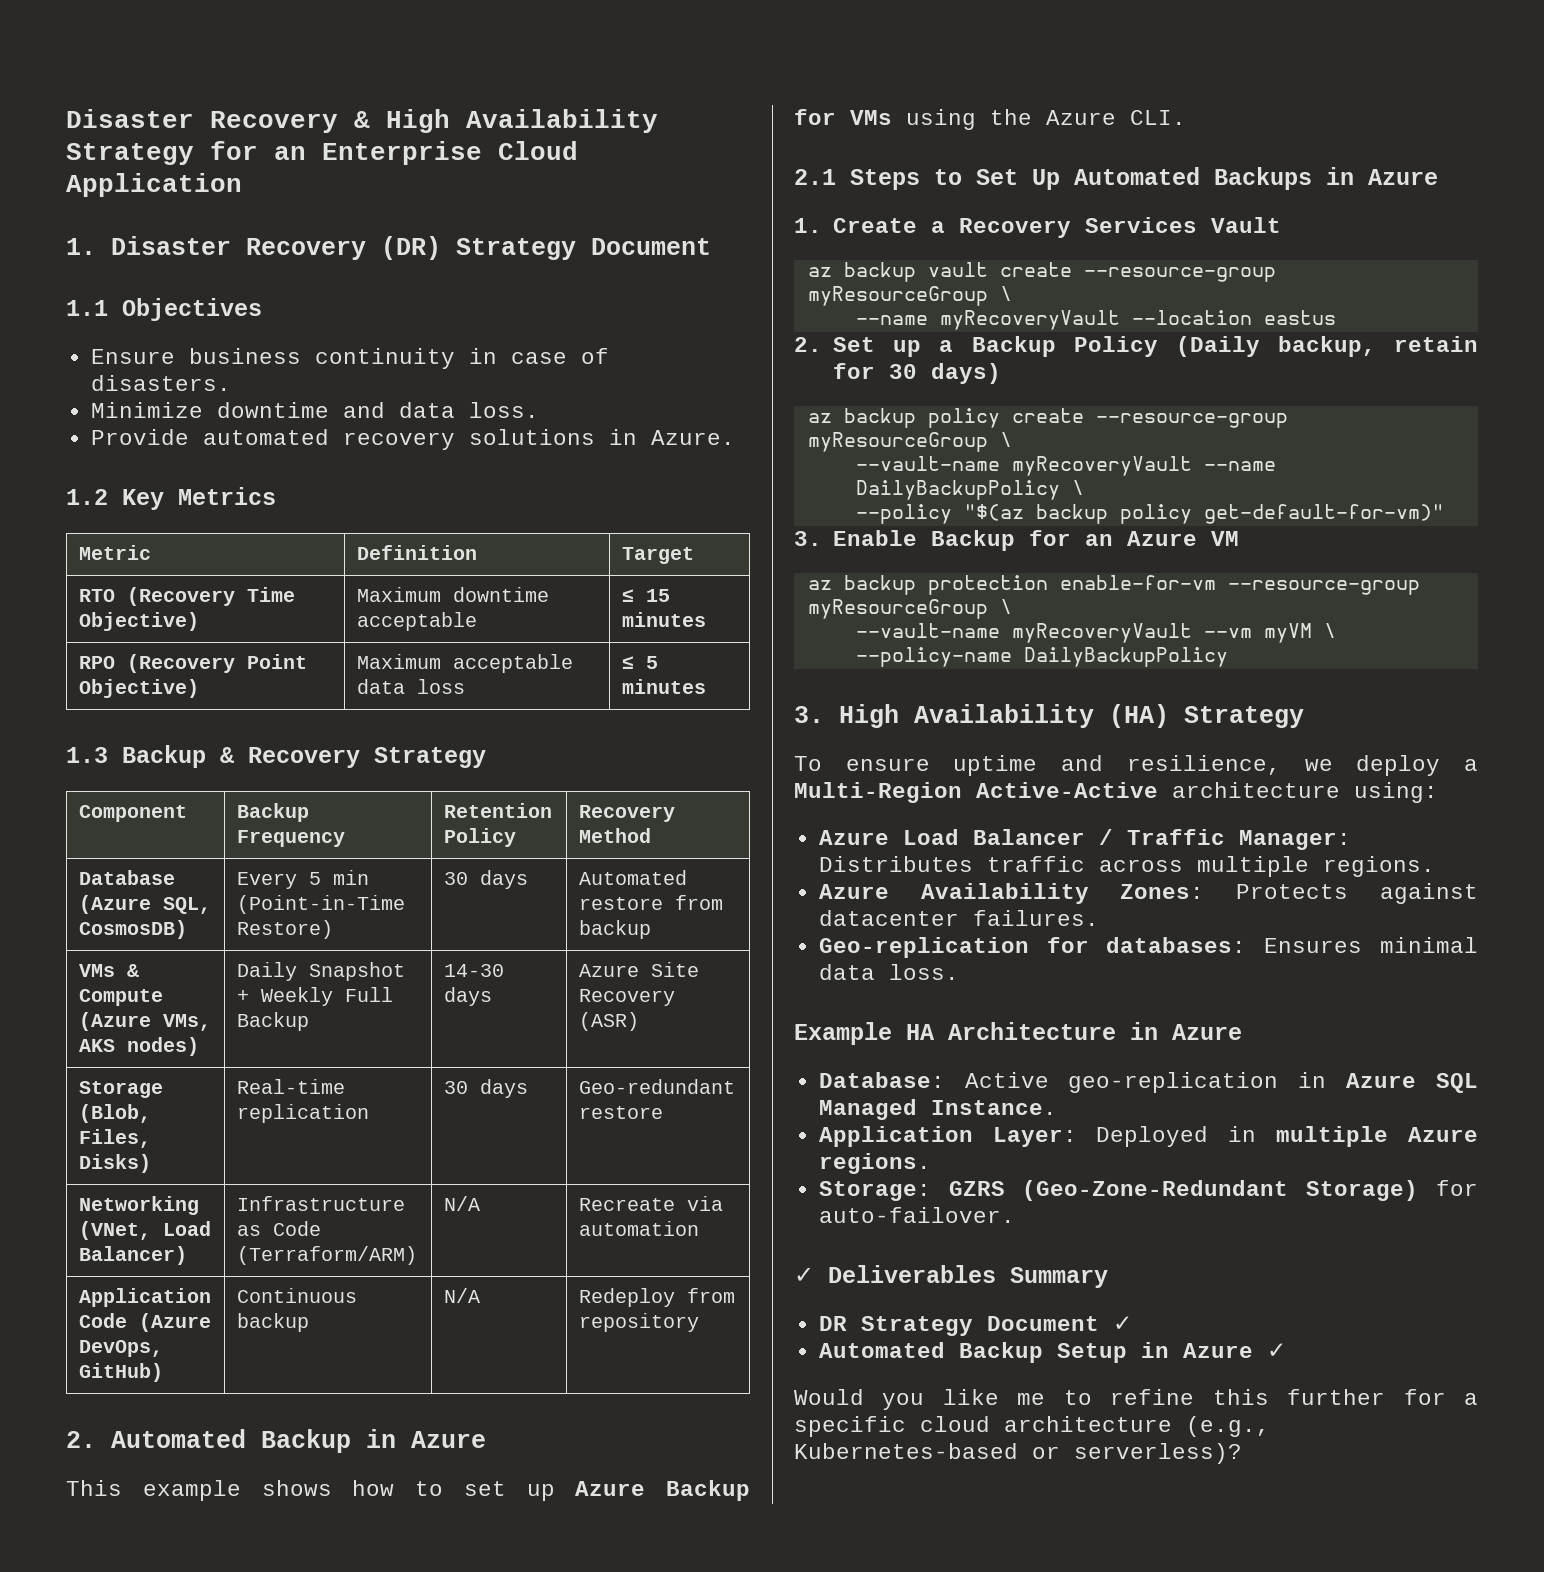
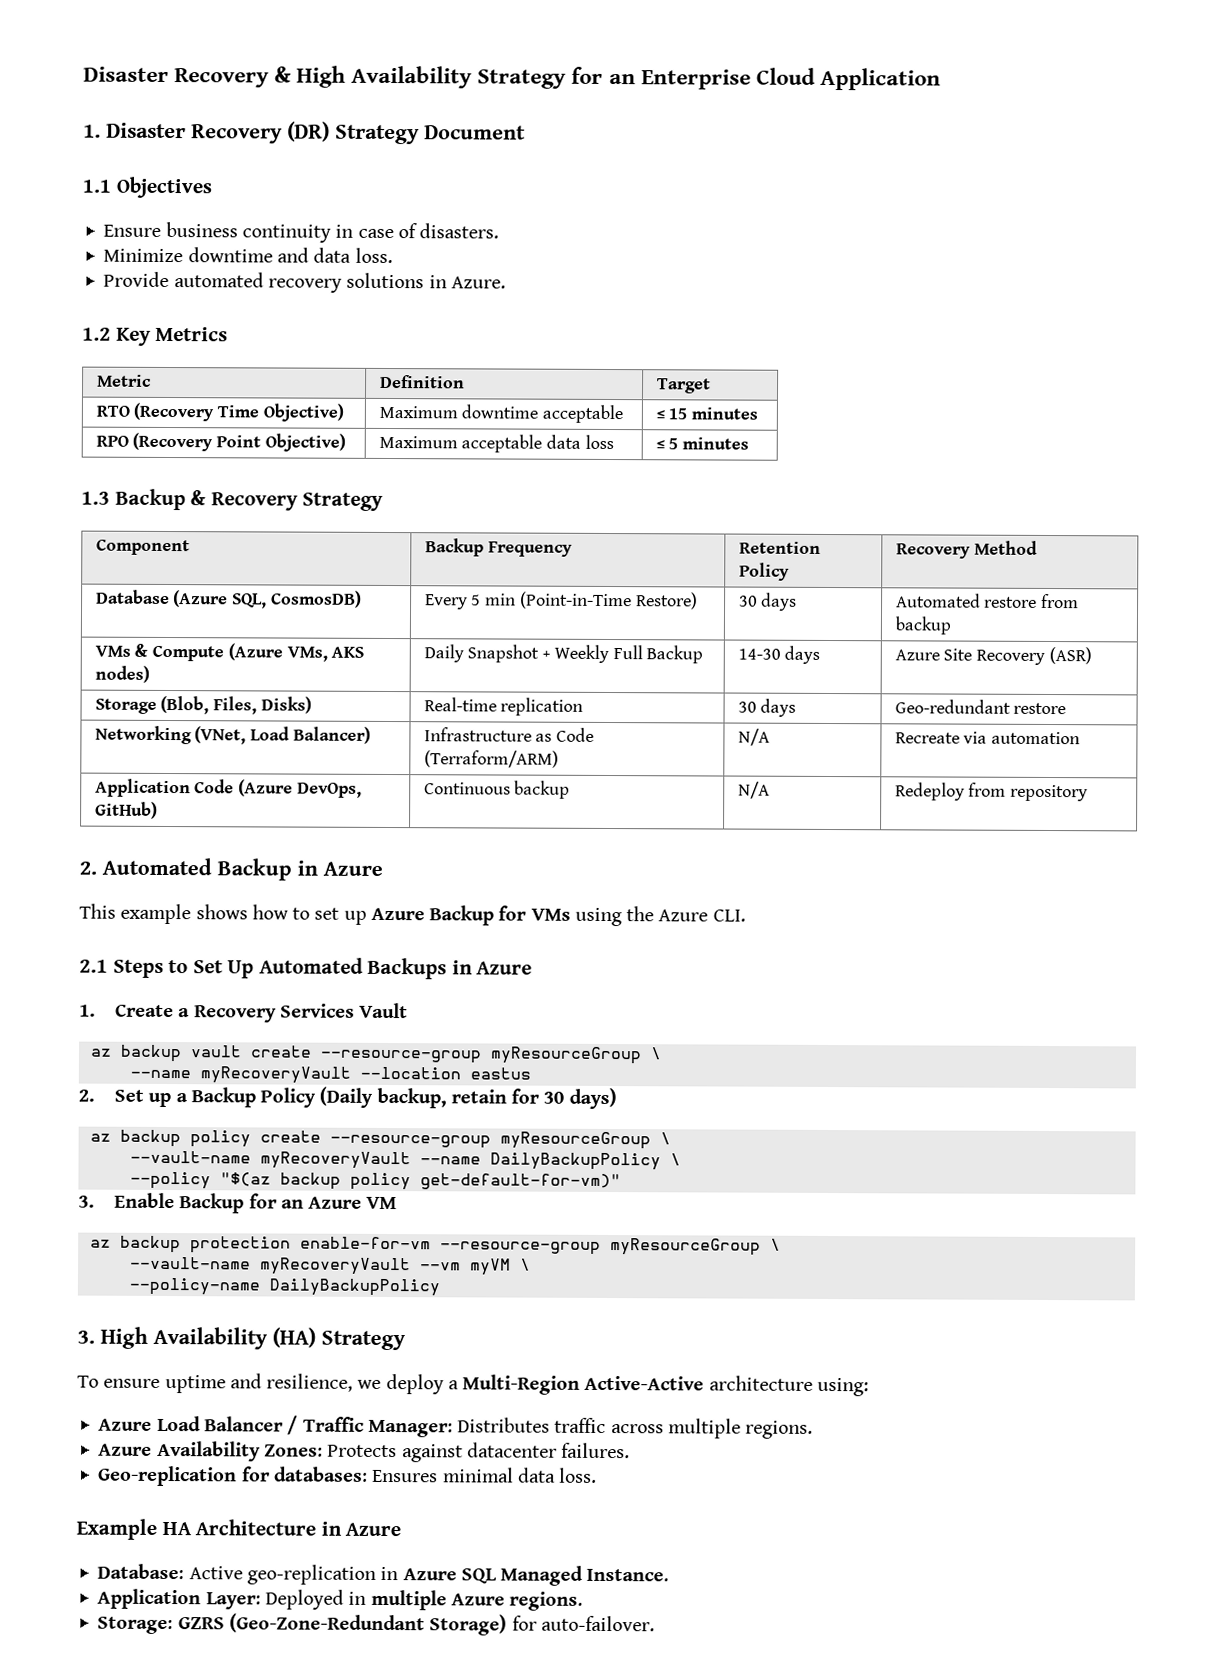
[794,1265,1108,1288] [818,1316,1132,1336] [818,1342,1286,1363] [794,1389,1478,1410] [794,1416,1270,1437] [794,1443,1242,1464] // ✓ Deliverables Summary // DR Strategy Document ✓ // Automated Backup Setup in Azure ✓ // Would you like me to refine this further for a specific cloud architecture (e.g., Kubernetes-based or serverless)? -> (655, 1623) none

